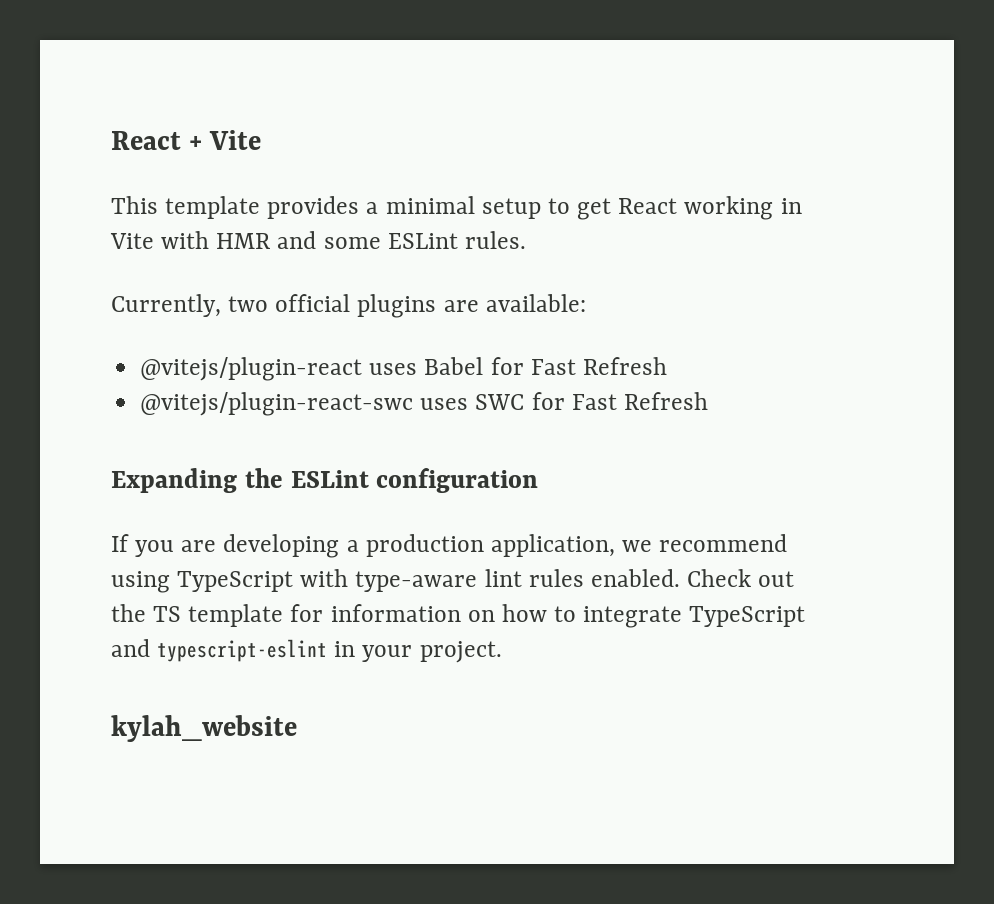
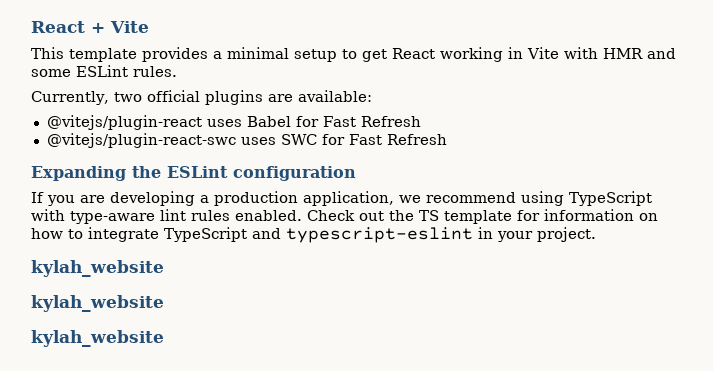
(297, 728) none -> [31,295,164,312] [31,330,164,347] // kylah_website // kylah_website

